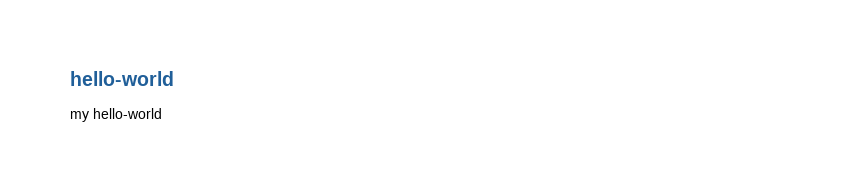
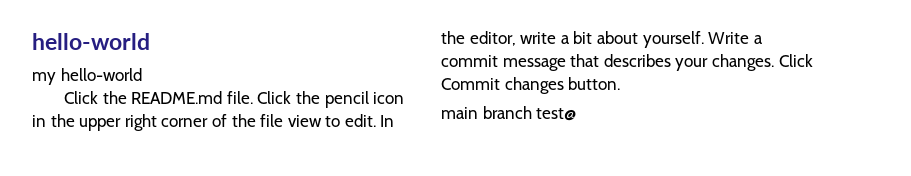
(162, 113) none -> [64,91,405,108] [32,114,395,131] [441,31,763,48] [441,54,813,71] [441,77,621,94] [441,106,577,121] // Click the README.md file. Click the pencil icon in the upper right corner of the file view to edit. In the editor, write a bit about yourself. Write a commit message that describes your changes. Click Commit changes button. // main branch test@

